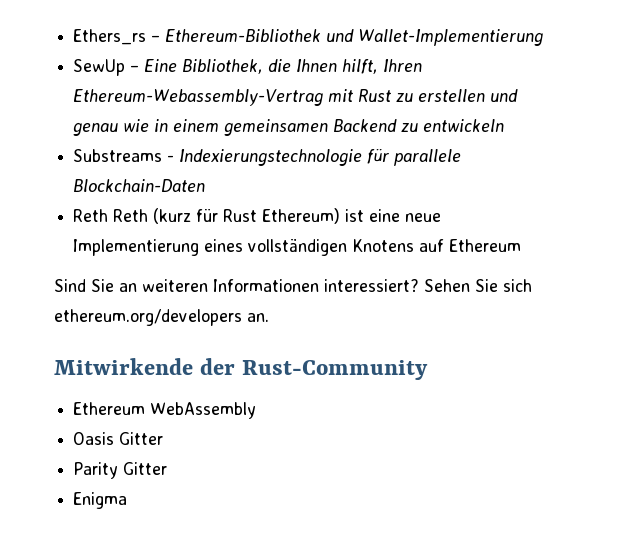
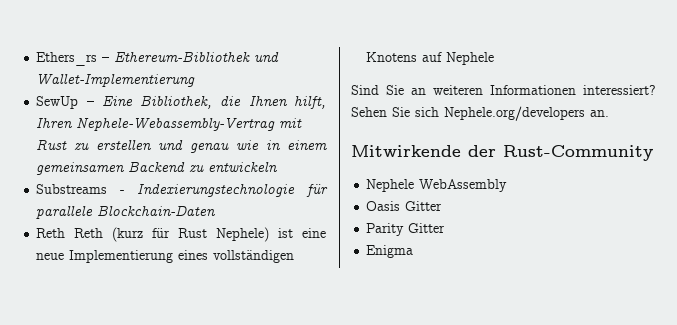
[73,89,324,106] Ethereum-Webassembly-Vertrag -> [76,117,276,131] Nephele-Webassembly-Vertrag
[262,208,341,224] Ethereum) -> [216,227,270,242] Nephele)
[449,239,522,252] Ethereum -> [446,52,495,65] Nephele
[54,309,242,326] ethereum.org/developers -> [444,106,585,121] Nephele.org/developers
[73,402,146,415] Ethereum -> [366,179,415,192] Nephele

